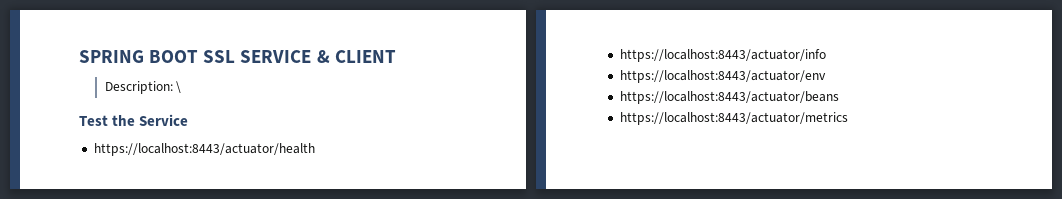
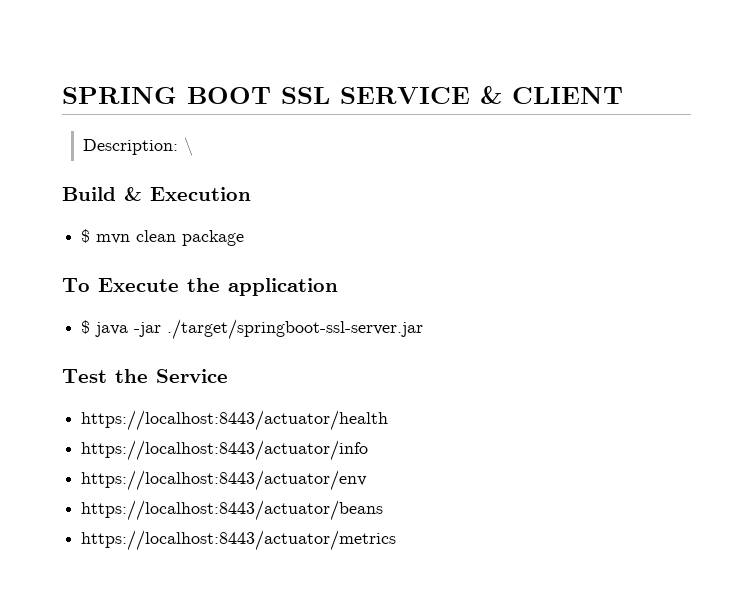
(182, 87) none -> [62,187,251,201] [81,229,245,246] [62,278,338,296] [81,319,424,340] // Build & Execution // $ mvn clean package // To Execute the application // $ java -jar ./target/springboot-ssl-server.jar

